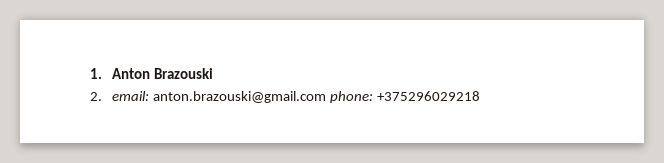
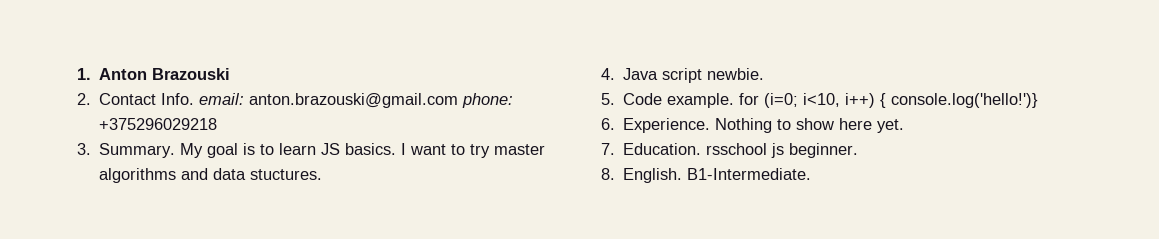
(102, 96) none -> [99,93,195,105] Contact Info.
(481, 96) none -> [77,143,546,158] [99,168,323,183] [601,68,765,83] [601,93,1039,108] [601,118,905,133] [601,143,859,158] [601,168,812,183] // 3. Summary. My goal is to learn JS basics. I want to try master algorithms and data stuctures. // 4. Java script newbie. // 5. Code example. for (i=0; i<10, i++) { console.log('hello!')} // 6. Experience. Nothing to show here yet. // 7. Education. rsschool js beginner. // 8. English. B1-Intermediate.

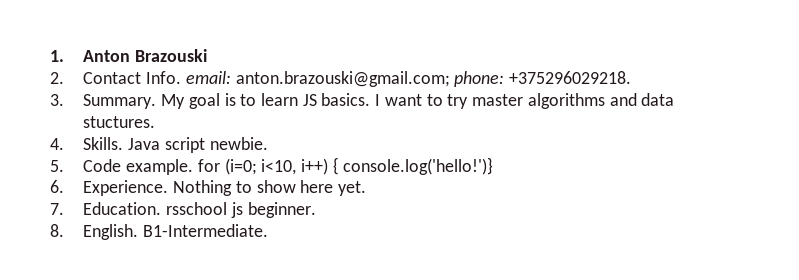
[249,93,514,108] [99,118,218,130] anton.brazouski@gmail.com phone: +375296029218 -> [235,71,632,87] anton.brazouski@gmail.com; phone: +375296029218.
(615, 74) none -> [83,137,124,150] Skills.

